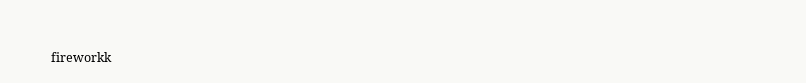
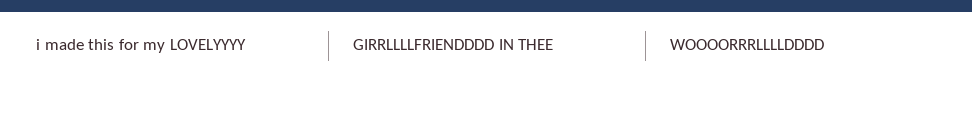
[51,52,112,62] fireworkk -> [36,39,824,53] i made this for my LOVELYYYY GIRRLLLLFRIENDDDD IN THEE WOOOORRRLLLLDDDD

